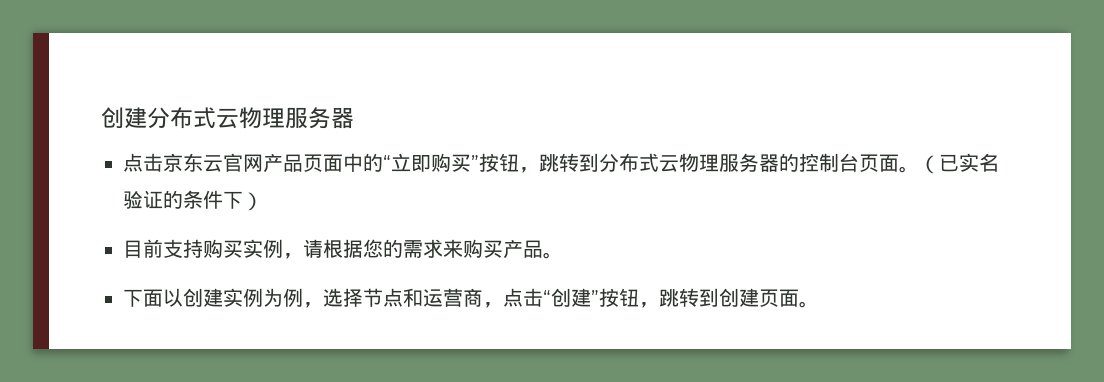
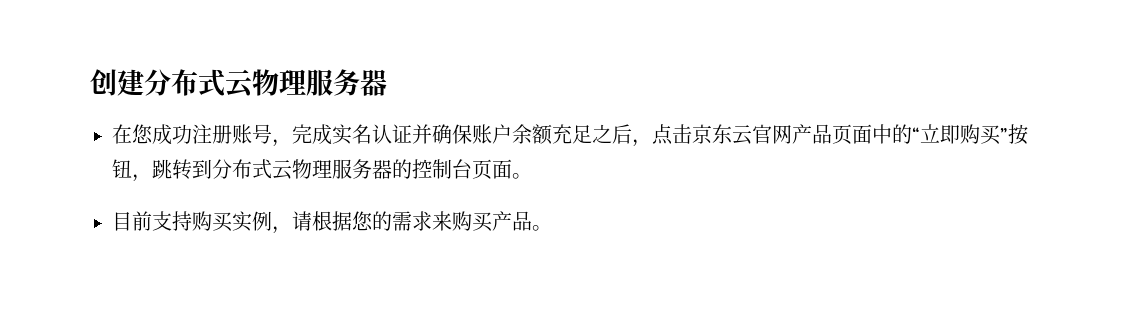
(354, 118) none -> [112,124,652,147] 在您成功注册账号，完成实名认证并确保账户余额充足之后，
[919,153,999,174] [123,190,263,211] （已实名验证的条件下） -> (532, 176) none
[123,288,819,308] // 下面以创建实例为例，选择节点和运营商，点击“创建”按钮，跳转到创建页面。 -> (552, 228) none

